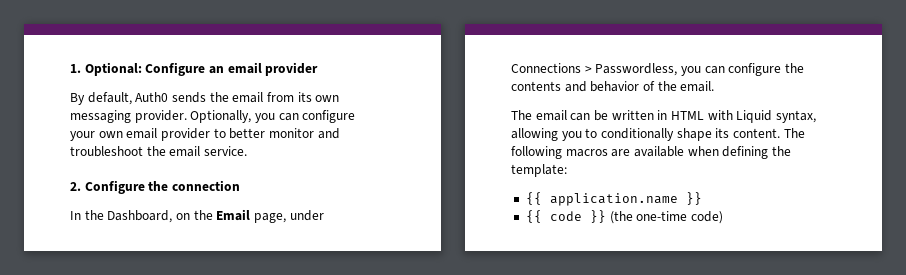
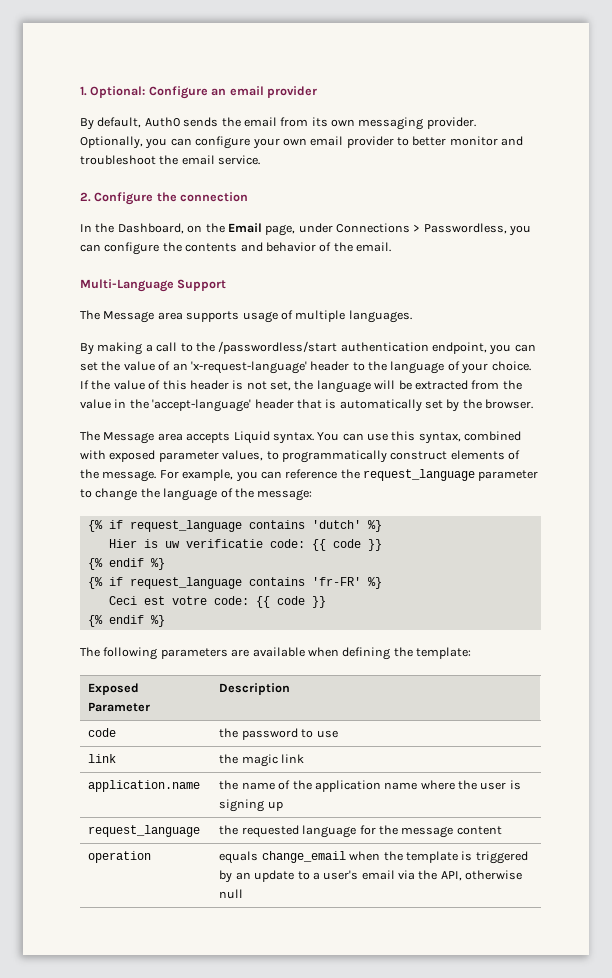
[511,110,816,123] [511,128,780,141] // The email can be written in HTML with Liquid syntax, allowing you to conditionally shape its content. -> [80,279,227,292] [80,310,412,323] [80,341,536,355] [80,361,531,374] [80,380,522,393] [80,399,534,412] [80,431,522,444] [80,450,520,463] [80,469,539,482] [80,488,313,501] [87,520,382,532] [108,539,382,551] [87,558,165,570] [87,577,382,589] [108,596,326,608] [87,615,165,627] // Multi-Language Support // The Message area supports usage of multiple languages. // By making a call to the /passwordless/start authentication endpoint, you can set the value of an 'x-request-language' header to the language of your choice. If the value of this header is not set, the language will be extracted from the value in the 'accept-language' header that is automatically set by the browser. // The Message area accepts Liquid syntax. You can use this syntax, combined with exposed parameter values, to programmatically construct elements of the message. For example, you can reference the request_language parameter to change the language of the message: // {% if request_language contains 'dutch' %} // Hier is uw verificatie code: {{ code }} // {% endif %} // {% if request_language contains 'fr-FR' %} // Ceci est votre code: {{ code }} // {% endif %} //
[565,149,608,157] macros -> [160,648,228,659] parameters
[525,192,702,206] [525,210,723,224] // {{ application.name }} // {{ code }} (the one-time code) -> [88,683,140,695] [88,702,151,712] [219,683,291,695] [88,728,117,737] [219,728,338,740] [88,754,117,763] [219,754,305,767] [88,780,201,792] [219,780,521,792] [219,799,283,812] [88,825,201,837] [219,825,502,838] [88,851,152,863] [219,851,528,864] [219,870,523,883] [219,889,244,899] // Exposed Parameter | Description // code | the password to use // link | the magic link // application.name | the name of the application name where the user is signing up // request_language | the requested language for the message content // operation | equals change_email when the template is triggered by an update to a user's email via the API, otherwise null

